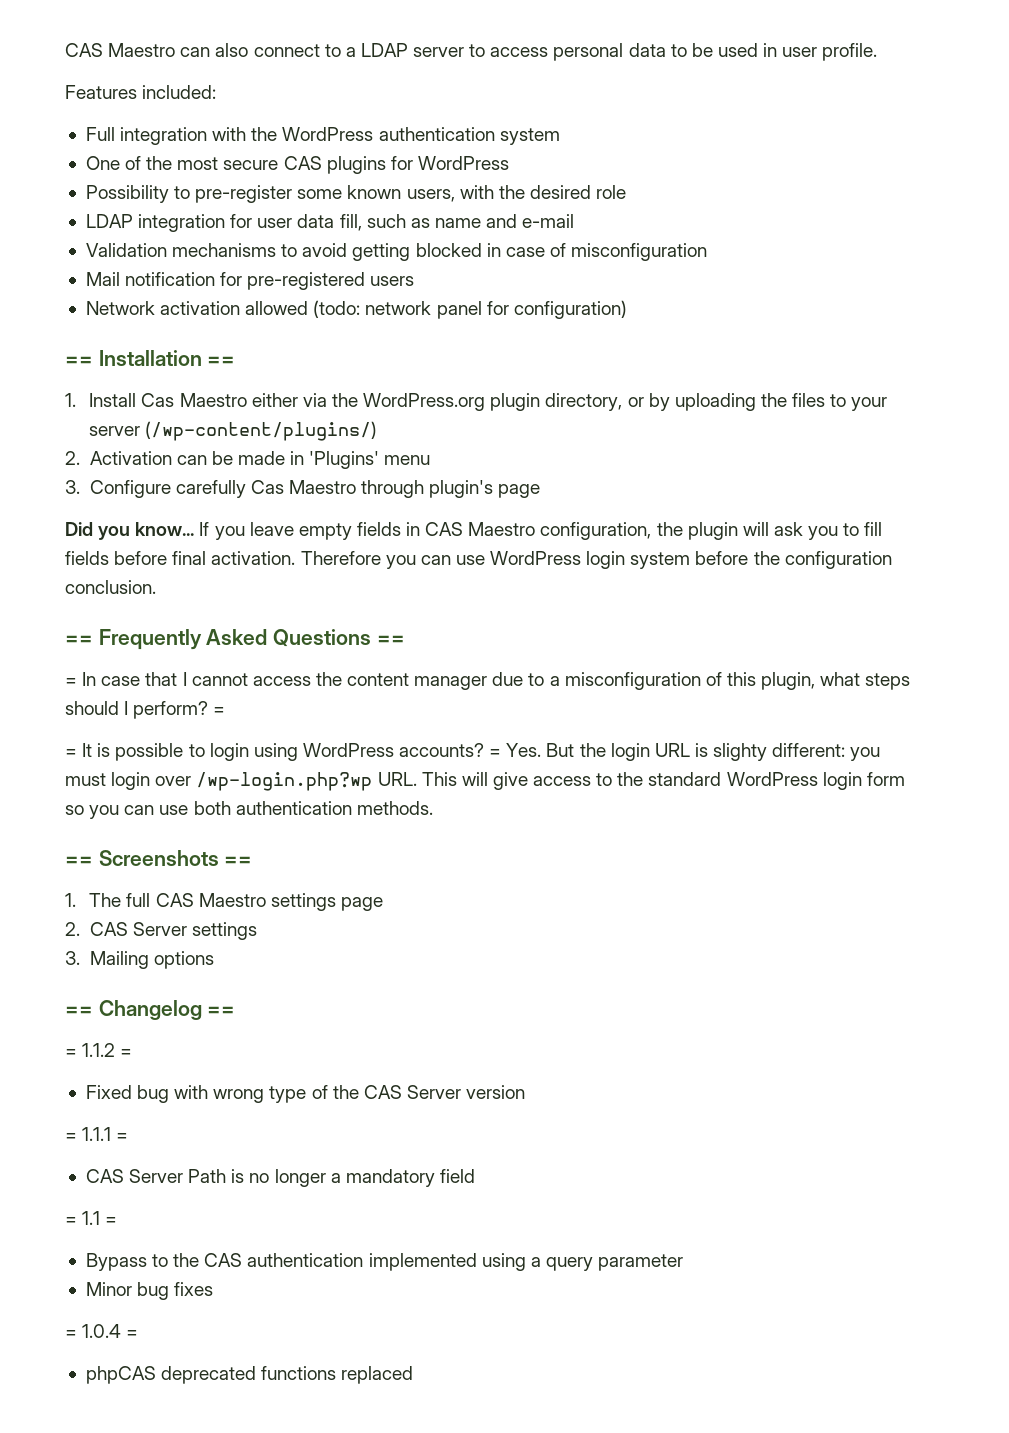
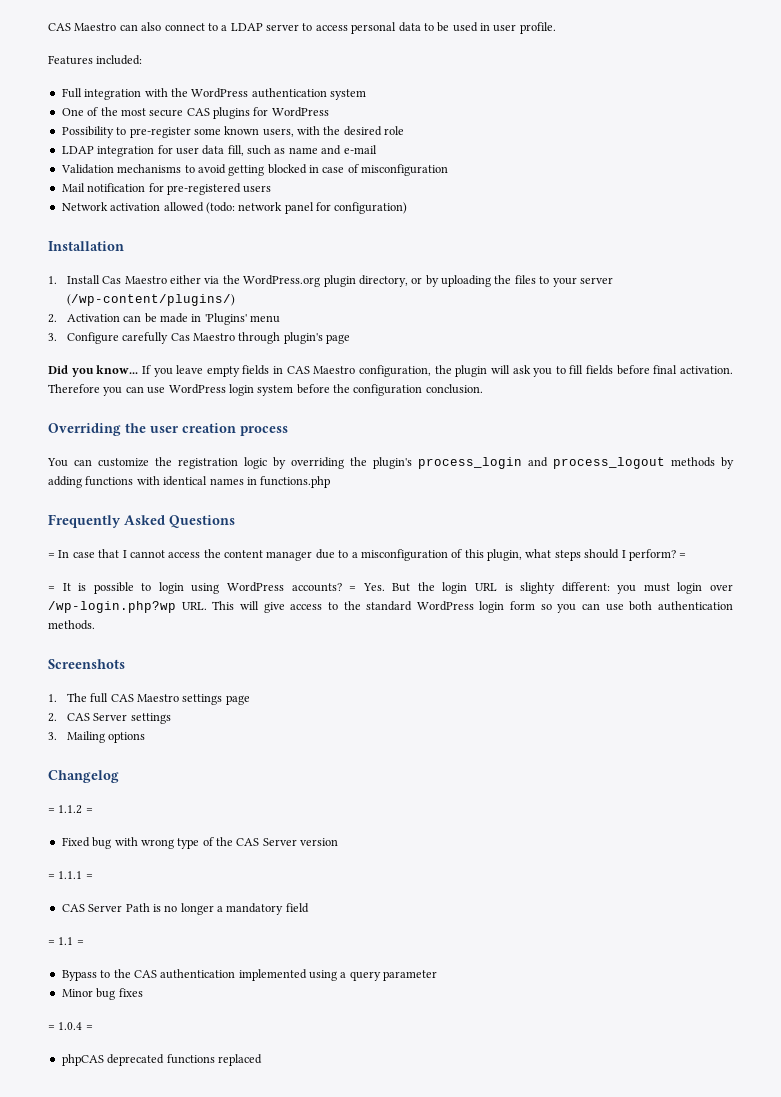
[65,356,93,366] == -> (408, 208) none
[207,356,236,366] == -> (124, 246) none
[65,635,93,645] == -> [48,423,288,436] [47,457,734,469] [48,476,331,488] Overriding the user creation process // You can customize the registration logic by overriding the plugin's process_login and process_logout methods by adding functions with identical names in functions.php //
[376,635,405,645] == -> (235, 521) none
[65,856,93,866] == -> (95, 625) none
[224,856,253,866] == -> (125, 664) none
[65,1006,93,1016] == -> (146, 737) none
[207,1006,236,1016] == -> (119, 776) none

